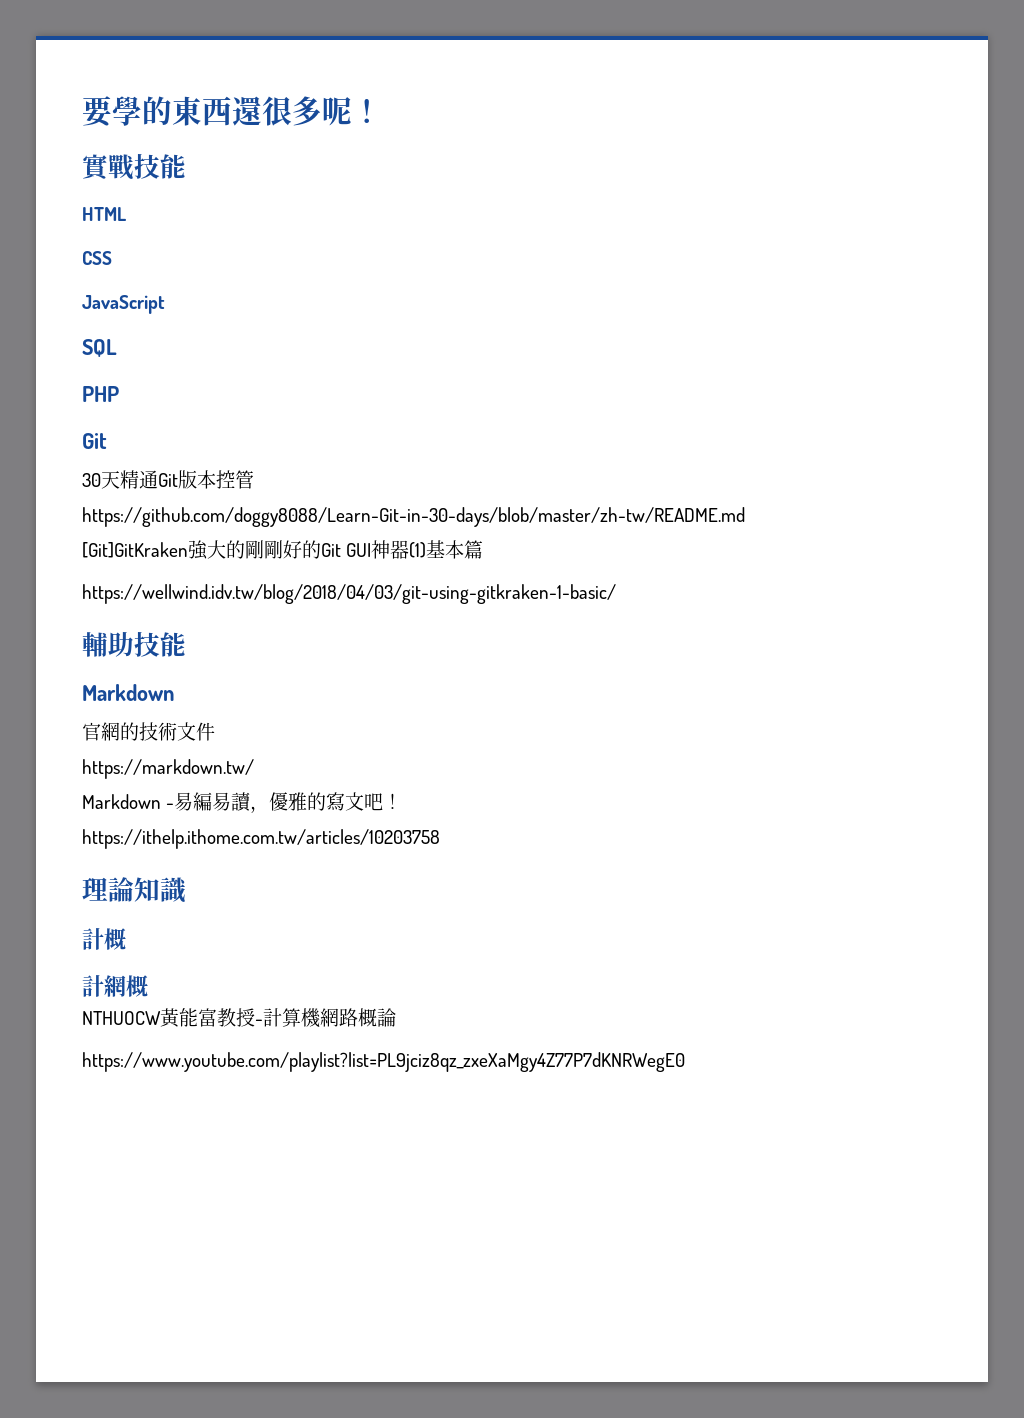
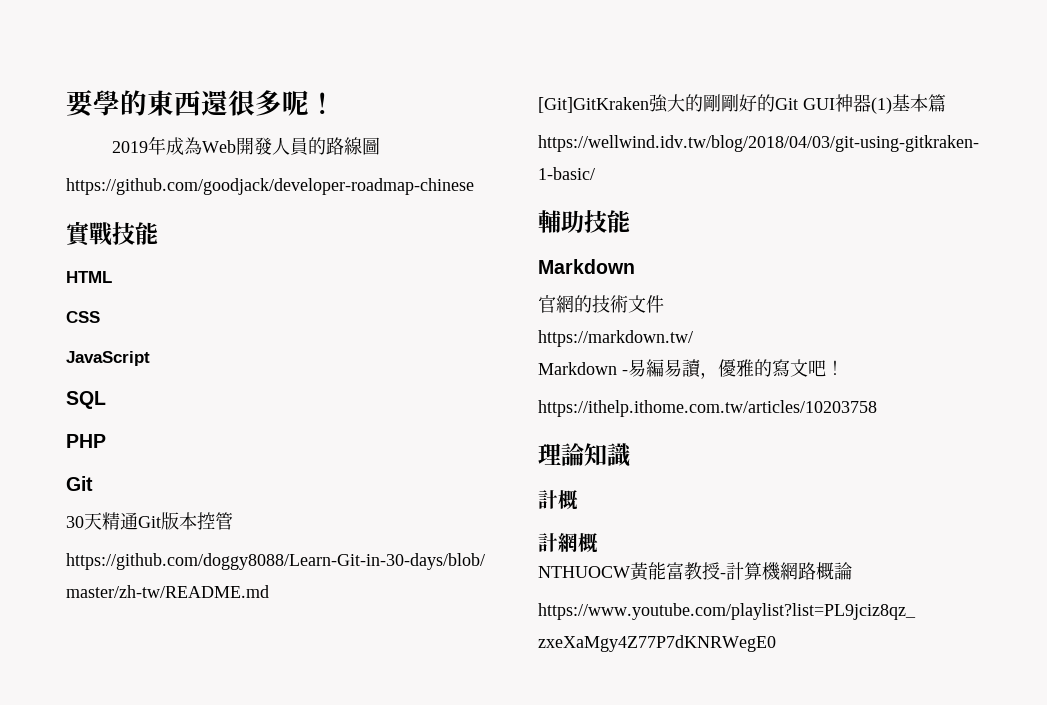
(382, 110) none -> [112,136,381,155] [66,178,474,195] // 2019年成為Web開發人員的路線圖 // https://github.com/goodjack/developer-roadmap-chinese

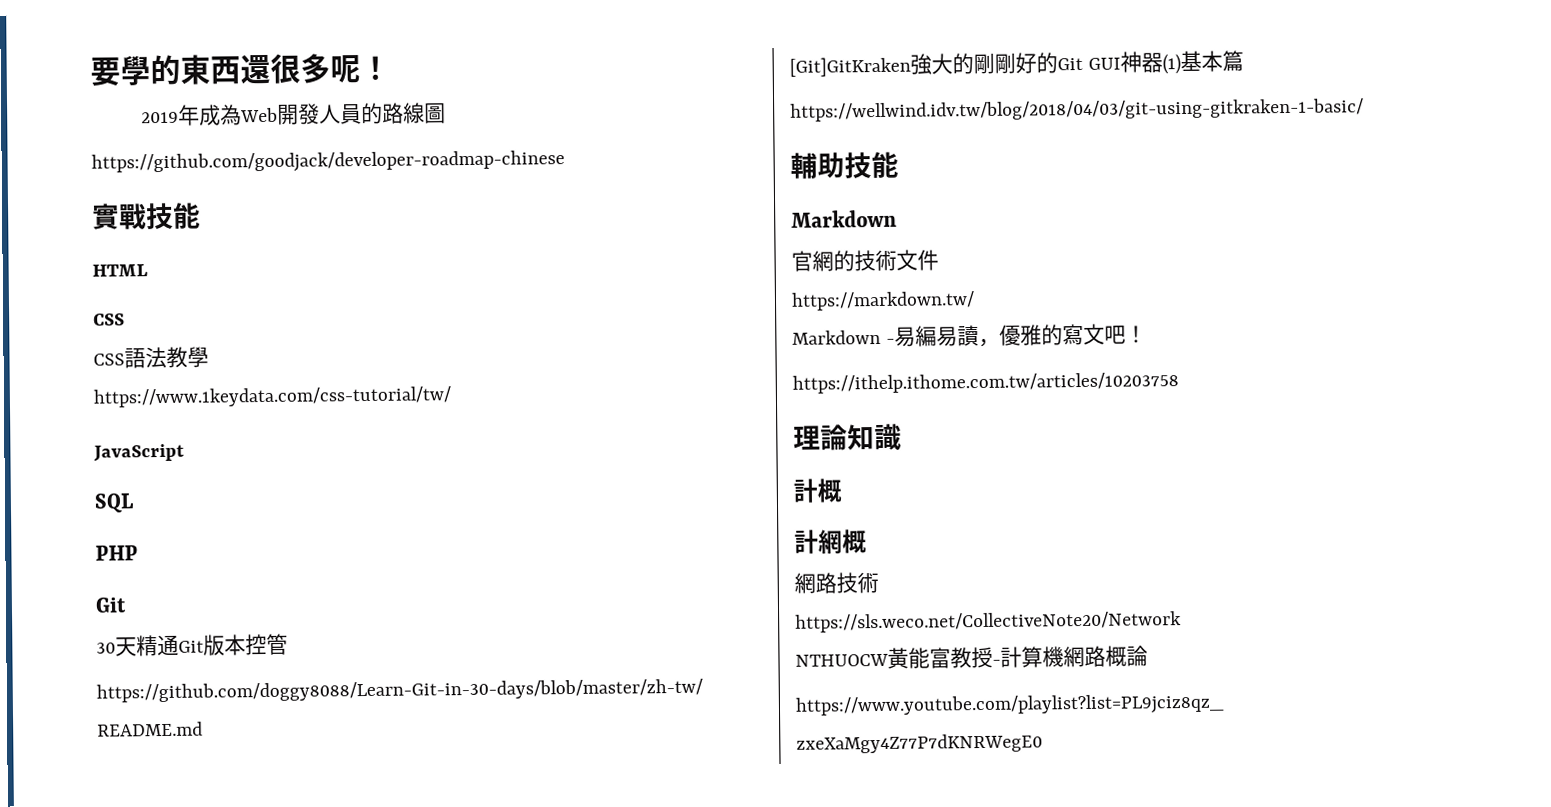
(100, 317) none -> [93,346,209,369] [93,386,451,408] // CSS語法教學 // https://www.1keydata.com/css-tutorial/tw/
(598, 543) none -> [794,571,879,594] [795,611,1182,633] // 網路技術 // https://sls.weco.net/CollectiveNote20/Network

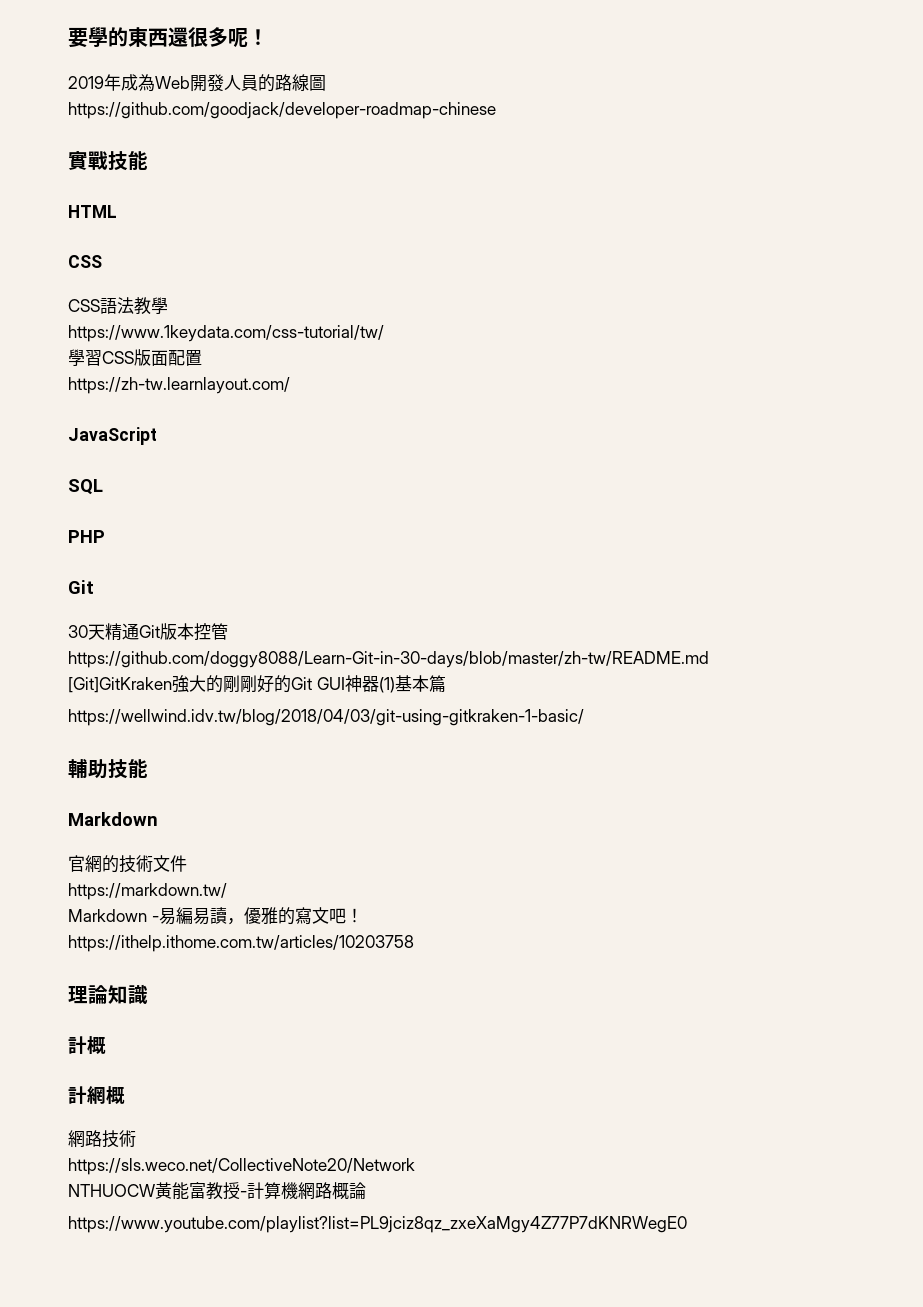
(451, 397) none -> [68,349,202,366] [68,377,290,394] // 學習CSS版面配置 // https://zh-tw.learnlayout.com/

